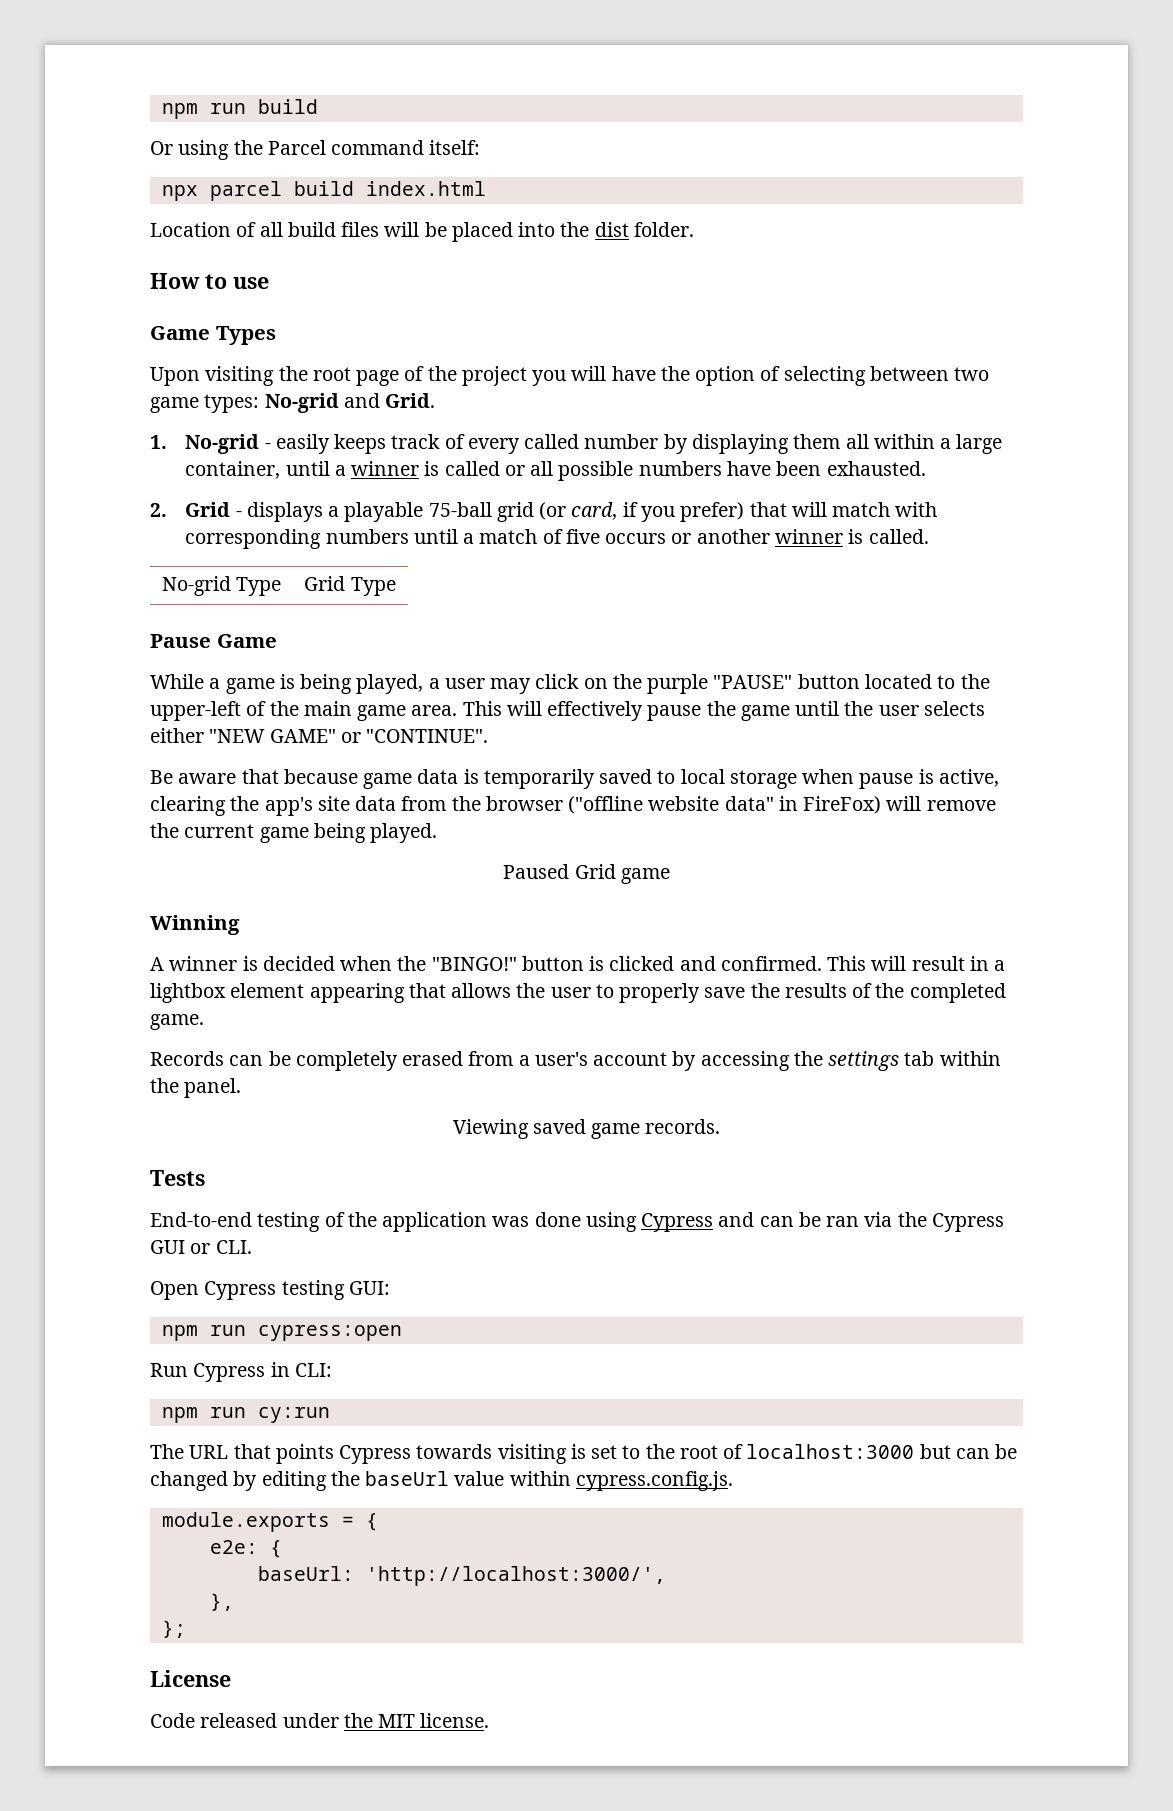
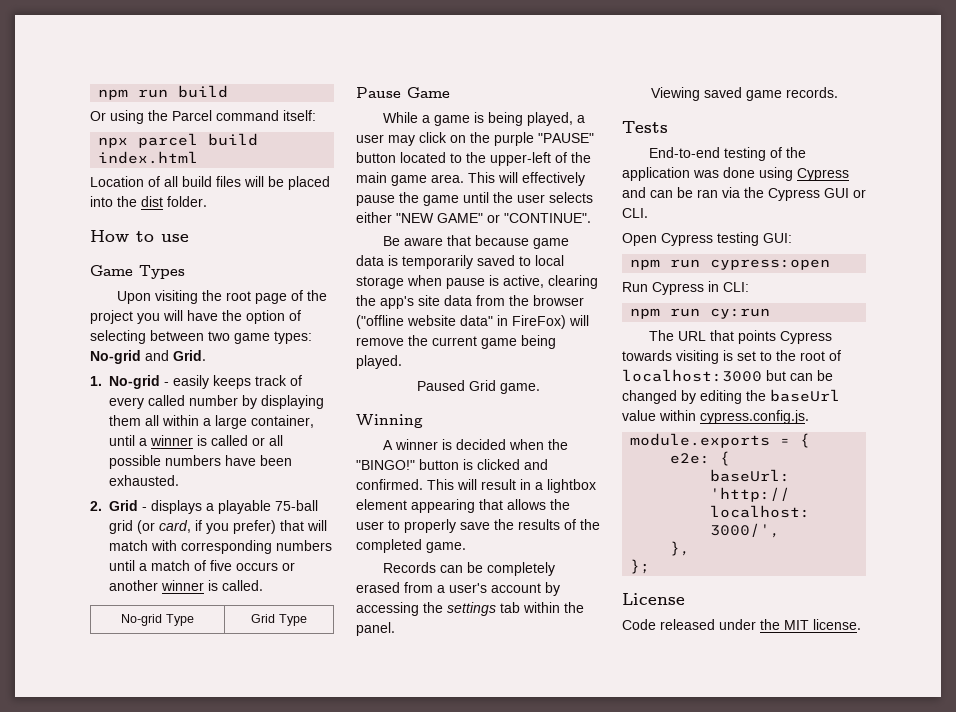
[620,868,670,884] game -> [499,383,540,394] game.

